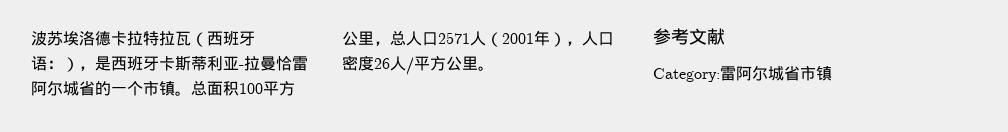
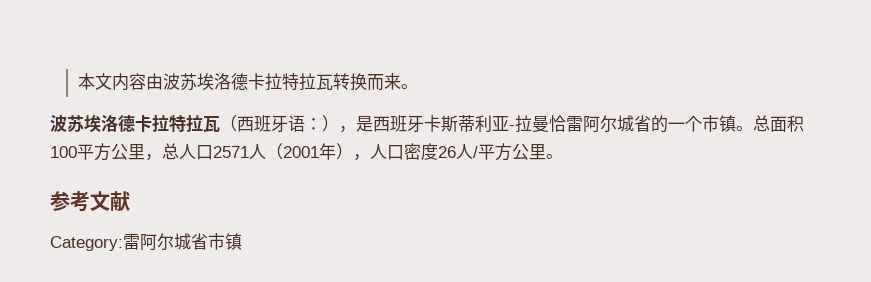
(31, 38) none -> [77,73,418,91] 本文内容由波苏埃洛德卡拉特拉瓦转换而来。 //

